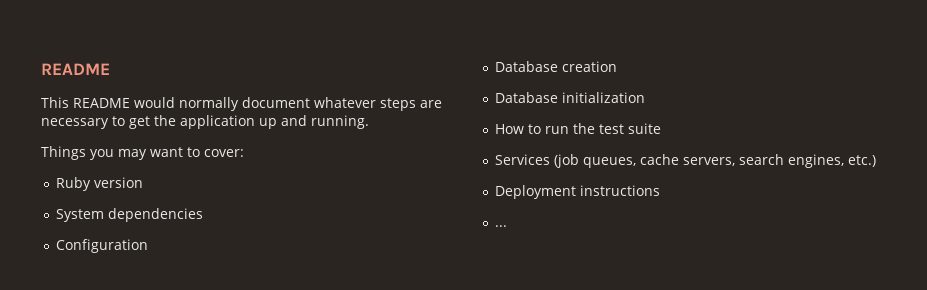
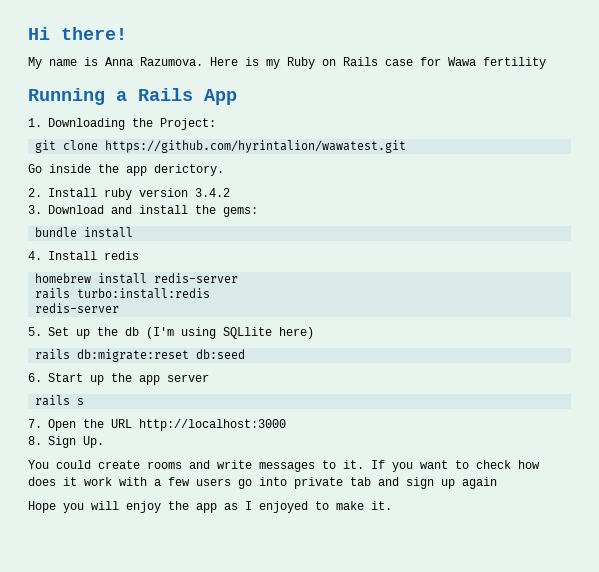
[41,63,110,75] [41,97,442,111] [41,115,369,129] [41,146,244,160] [55,177,143,191] [55,208,203,222] [55,239,148,253] [494,61,617,72] [494,92,645,103] [494,123,661,134] [494,154,876,168] [494,185,660,199] [494,225,507,227] README // This README would normally document whatever steps are necessary to get the application up and running. // Things you may want to cover: // Ruby version // System dependencies // Configuration // Database creation // Database initialization // How to run the test suite // Services (job queues, cache servers, search engines, etc.) // Deployment instructions // ... -> [28,27,127,40] [28,57,546,69] [28,88,237,105] [28,118,216,130] [35,140,407,153] [28,164,224,176] [28,188,230,200] [28,205,258,217] [35,227,134,238] [28,251,139,260] [35,273,239,284] [35,288,211,299] [35,303,120,313] [28,327,314,339] [35,349,246,362] [28,373,209,385] [35,395,85,406] [28,419,286,431] [28,436,104,448] [28,460,540,472] [28,477,497,489] [28,501,392,513] Hi there! // My name is Anna Razumova. Here is my Ruby on Rails case for Wawa fertility // Running a Rails App // 1. Downloading the Project: // git clone https://github.com/hyrintalion/wawatest.git // Go inside the app derictory. // 2. Install ruby version 3.4.2 // 3. Download and install the gems: // bundle install // 4. Install redis // homebrew install redis-server // rails turbo:install:redis // redis-server // 5. Set up the db (I'm using SQLlite here) // rails db:migrate:reset db:seed // 6. Start up the app server // rails s // 7. Open the URL http://localhost:3000 // 8. Sign Up. // You could create rooms and write messages to it. If you want to check how does it work with a few users go into private tab and sign up again // Hope you will enjoy the app as I enjoyed to make it.

